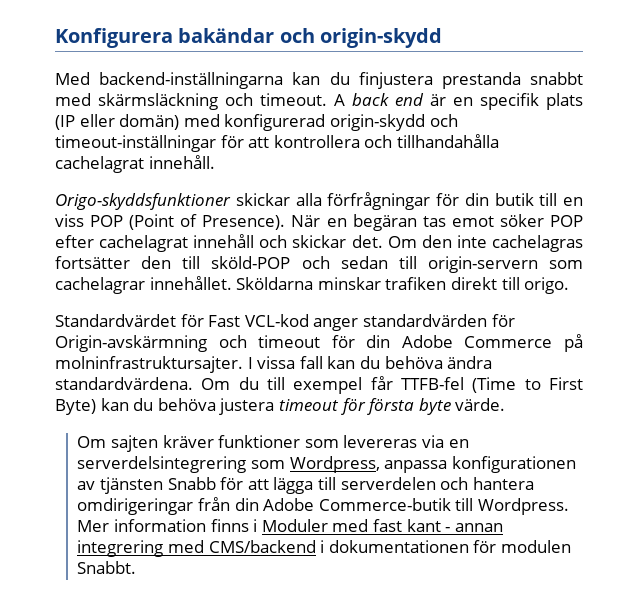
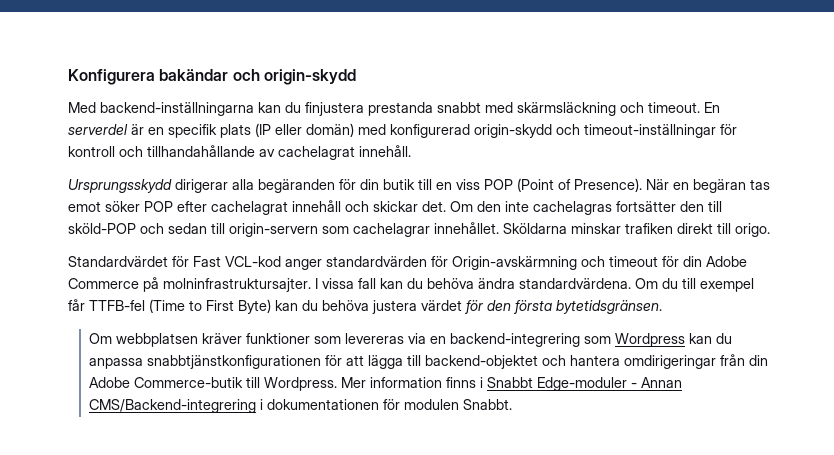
[334,93,424,106] A back end -> [704,102,720,113] [68,124,128,135] En serverdel
[248,134,499,148] [55,155,215,173] [55,192,431,210] att kontrollera och tillhandahålla cachelagrat innehåll. // Origo-skyddsfunktioner skickar alla förfrågningar -> [68,145,411,160] [68,179,335,193] kontroll och tillhandahållande av cachelagrat innehåll. // Ursprungsskydd dirigerar alla begäranden
[278,398,506,415] [77,435,159,452] timeout för första byte värde. // Om sajten -> [421,300,662,314] [89,333,199,347] värdet för den första bytetidsgränsen. // Om webbplatsen
[77,456,576,473] [77,477,216,494] serverdelsintegrering som Wordpress, anpassa konfigurationen av tjänsten Snabb -> [450,333,733,347] [89,355,322,369] backend-integrering som Wordpress kan du anpassa snabbtjänstkonfigurationen
[340,477,436,490] serverdelen -> [425,355,539,369] backend-objektet
[261,519,503,532] [77,540,316,557] Moduler med fast kant - annan integrering med CMS/backend -> [487,377,683,391] [89,399,257,413] Snabbt Edge-moduler - Annan CMS/Backend-integrering

